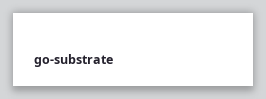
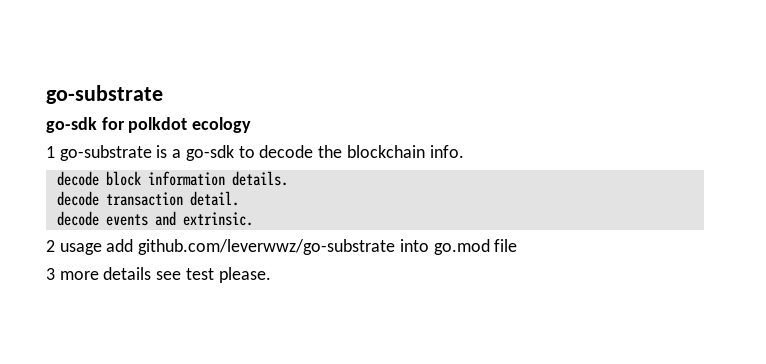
[34,54,113,67] go-substrate -> [46,85,163,104] [46,117,252,133] [46,145,464,161] [56,171,288,186] [56,191,239,206] [56,211,253,226] [46,239,518,255] [46,267,271,283] go-substrate // go-sdk for polkdot ecology // 1 go-substrate is a go-sdk to decode the blockchain info. // decode block information details. // decode transaction detail. // decode events and extrinsic. // 2 usage add github.com/leverwwz/go-substrate into go.mod file // 3 more details see test please.

